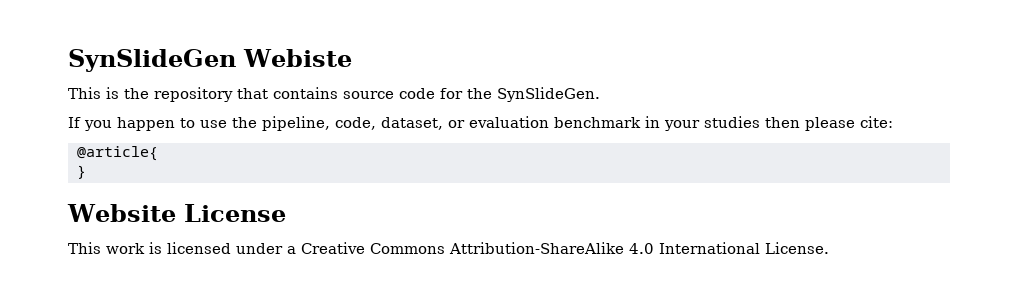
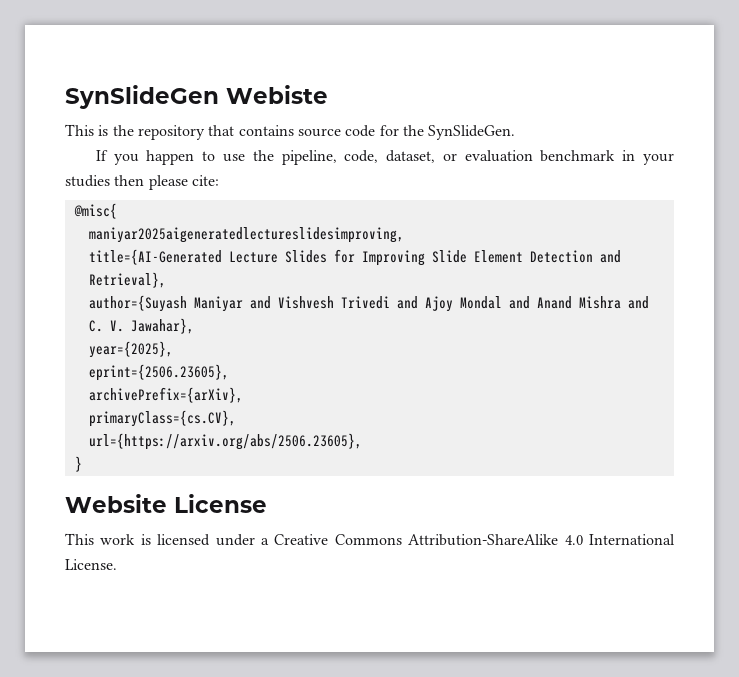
[77,146,158,161] @article{ -> [73,203,117,219] [88,227,404,243] [88,249,621,266] [88,272,166,288] [88,295,649,312] [88,318,194,334] [88,341,173,358] [88,364,229,381] [88,387,243,403] [88,410,236,427] [88,433,362,450] @misc{ // maniyar2025aigeneratedlectureslidesimproving, // title={AI-Generated Lecture Slides for Improving Slide Element Detection and Retrieval}, // author={Suyash Maniyar and Vishvesh Trivedi and Ajoy Mondal and Anand Mishra and C. V. Jawahar}, // year={2025}, // eprint={2506.23605}, // archivePrefix={arXiv}, // primaryClass={cs.CV}, // url={https://arxiv.org/abs/2506.23605},

